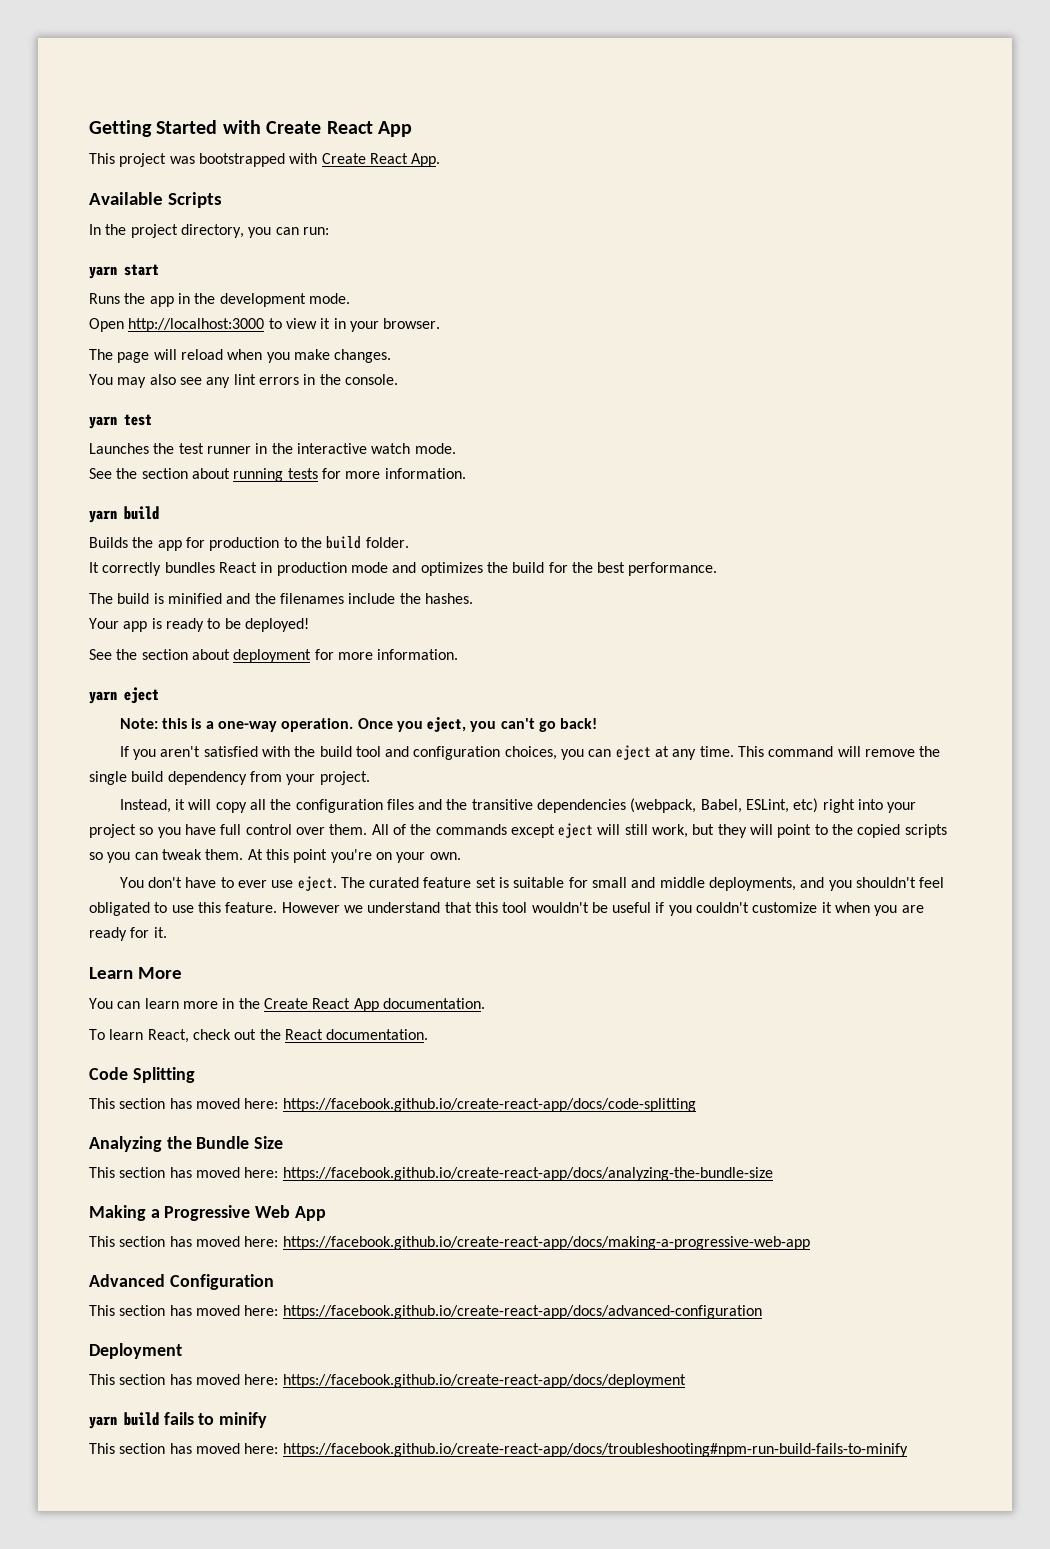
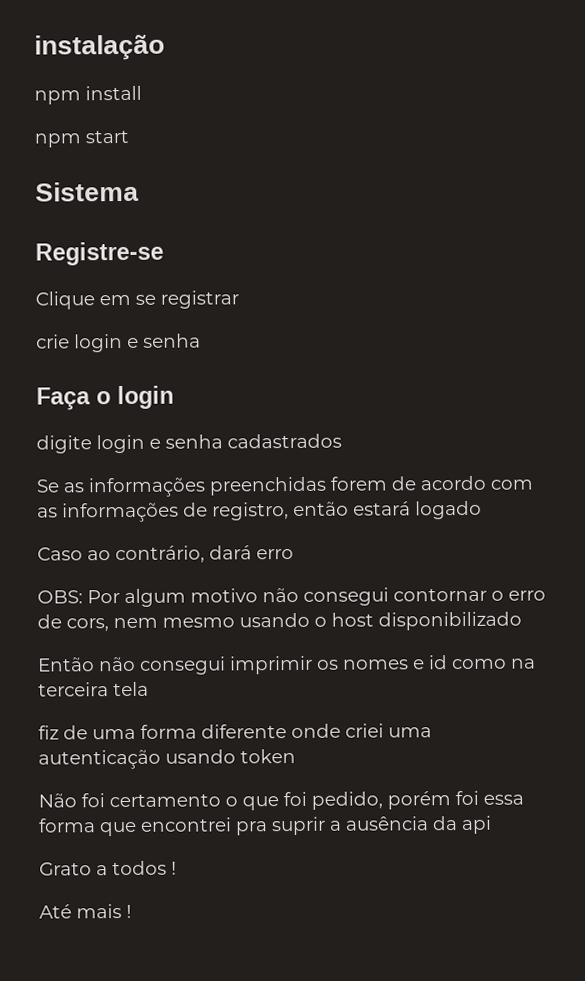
[89,120,412,137] [89,153,441,167] [89,192,222,208] [89,224,329,238] [89,264,159,279] [89,293,350,307] [89,318,441,332] [89,349,392,363] [89,374,398,388] [89,414,152,429] [89,443,456,454] [89,468,466,482] [89,506,159,523] [89,536,409,551] [89,562,718,576] [89,593,473,604] [89,618,309,632] [89,649,459,663] [89,687,159,704] [119,717,598,732] [119,745,941,760] [89,771,370,785] [119,798,917,813] [89,823,947,838] [89,849,461,863] [119,876,945,891] [89,902,924,916] [89,927,167,941] [89,967,182,979] [89,998,485,1012] [89,1029,429,1043] [89,1067,195,1083] [89,1098,696,1112] [89,1136,284,1152] [89,1167,773,1181] [89,1205,326,1221] [89,1236,810,1250] [89,1274,274,1290] [89,1305,762,1319] [89,1343,182,1359] [89,1374,686,1388] [89,1412,268,1429] [89,1443,908,1457] Getting Started with Create React App // This project was bootstrapped with Create React App. // Available Scripts // In the project directory, you can run: // yarn start // Runs the app in the development mode. // Open http://localhost:3000 to view it in your browser. // The page will reload when you make changes. // You may also see any lint errors in the console. // yarn test // Launches the test runner in the interactive watch mode. // See the section about running tests for more information. // yarn build // Builds the app for production to the build folder. // It correctly bundles React in production mode and optimizes the build for the best performance. // The build is minified and the filenames include the hashes. // Your app is ready to be deployed! // See the section about deployment for more information. // yarn eject // Note: this is a one-way operation. Once you eject, you can't go back! // If you aren't satisfied with the build tool and configuration choices, you can eject at any time. This command will remove the single build dependency from your project. // Instead, it will copy all the configuration files and the transitive dependencies (webpack, Babel, ESLint, etc) right into your project so you have full control over them. All of the commands except eject will still work, but they will point to the copied scripts so you can tweak them. At this point you're on your own. // You don't have to ever use eject. The curated feature set is suitable for small and middle deployments, and you shouldn't feel obligated to use this feature. However we understand that this tool wouldn't be useful if you couldn't customize it when you are ready for it. // Learn More // You can learn more in the Create React App documentation. // To learn React, check out the React documentation. // Code Splitting // This section has moved here: https://facebook.github.io/create-react-app/docs/code-splitting // Analyzing the Bundle Size // This section has moved here: https://facebook.github.io/create-react-app/docs/analyzing-the-bundle-size // Making a Progressive Web App // This section has moved here: https://facebook.github.io/create-react-app/docs/making-a-progressive-web-app // Advanced Configuration // This section has moved here: https://facebook.github.io/create-react-app/docs/advanced-configuration // Deployment // This section has moved here: https://facebook.github.io/create-react-app/docs/deployment // yarn build fails to minify // This section has moved here: https://facebook.github.io/create-react-app/docs/troubleshooting#npm-run-build-fails-to-minify -> [34,34,165,61] [34,85,142,105] [34,129,129,148] [35,181,139,202] [35,241,164,266] [35,290,239,310] [36,333,201,353] [36,385,174,411] [36,433,342,454] [36,475,533,498] [37,500,482,523] [37,545,294,564] [37,587,546,607] [37,611,522,632] [37,655,536,675] [38,681,149,697] [38,723,432,740] [38,748,296,770] [38,790,524,811] [38,815,492,837] [39,860,177,876] [39,904,132,919] instalação // npm install // npm start // Sistema // Registre-se // Clique em se registrar // crie login e senha // Faça o login // digite login e senha cadastrados // Se as informações preenchidas forem de acordo com as informações de registro, então estará logado // Caso ao contrário, dará erro // OBS: Por algum motivo não consegui contornar o erro de cors, nem mesmo usando o host disponibilizado // Então não consegui imprimir os nomes e id como na terceira tela // fiz de uma forma diferente onde criei uma autenticação usando token // Não foi certamento o que foi pedido, porém foi essa forma que encontrei pra suprir a ausência da api // Grato a todos ! // Até mais !

